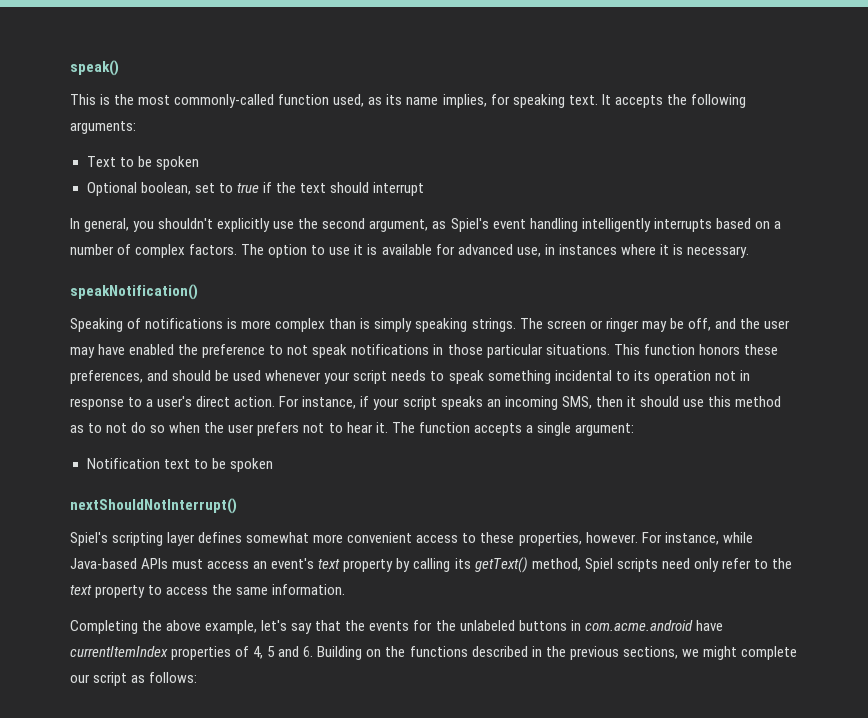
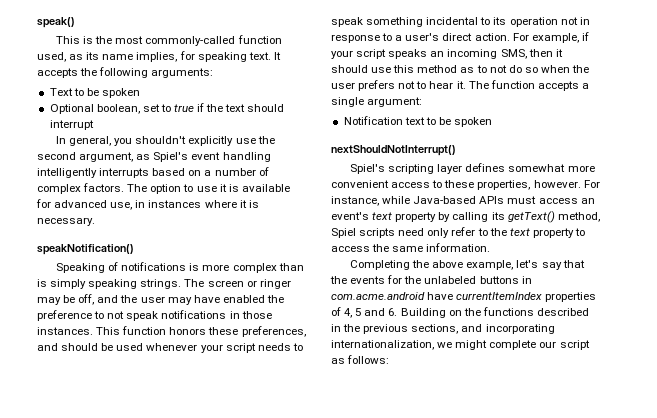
[486,344,610,358] particular situations. -> [37,327,93,335] instances.
[302,396,357,409] instance, -> [531,33,579,43] example,
(678, 652) none -> [461,324,555,334] [331,340,434,350] and incorporating internationalization,

